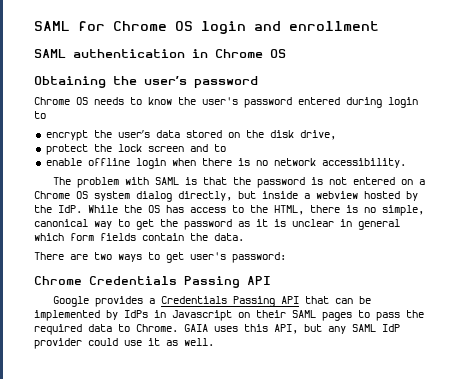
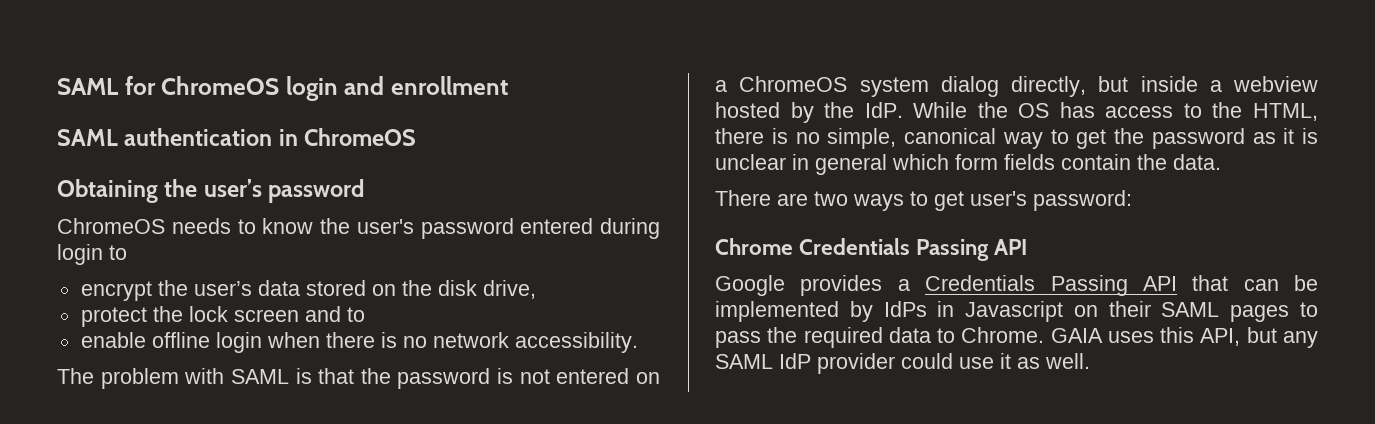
[113,21,193,31] Chrome OS -> [161,76,280,95] ChromeOS
[215,49,286,58] Chrome OS -> [304,128,417,146] ChromeOS
[34,97,88,105] Chrome OS -> [57,218,165,234] ChromeOS
[34,191,88,199] Chrome OS -> [739,76,848,92] ChromeOS

